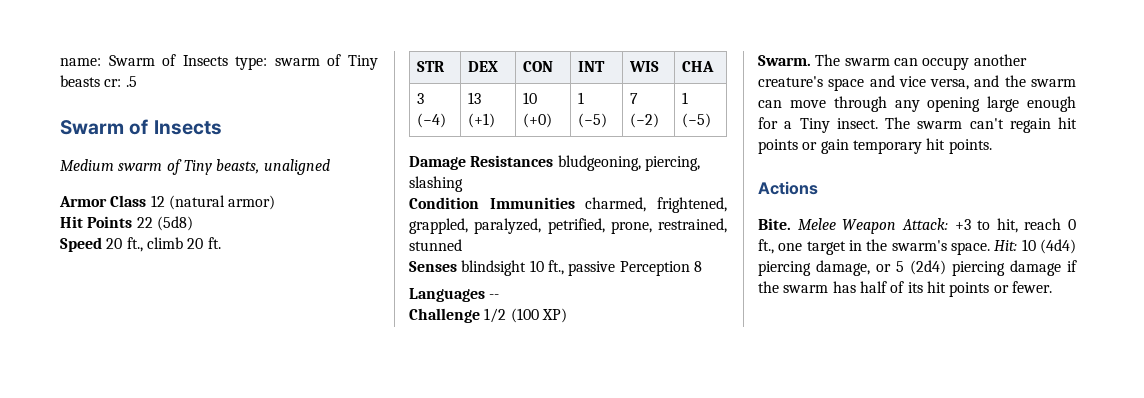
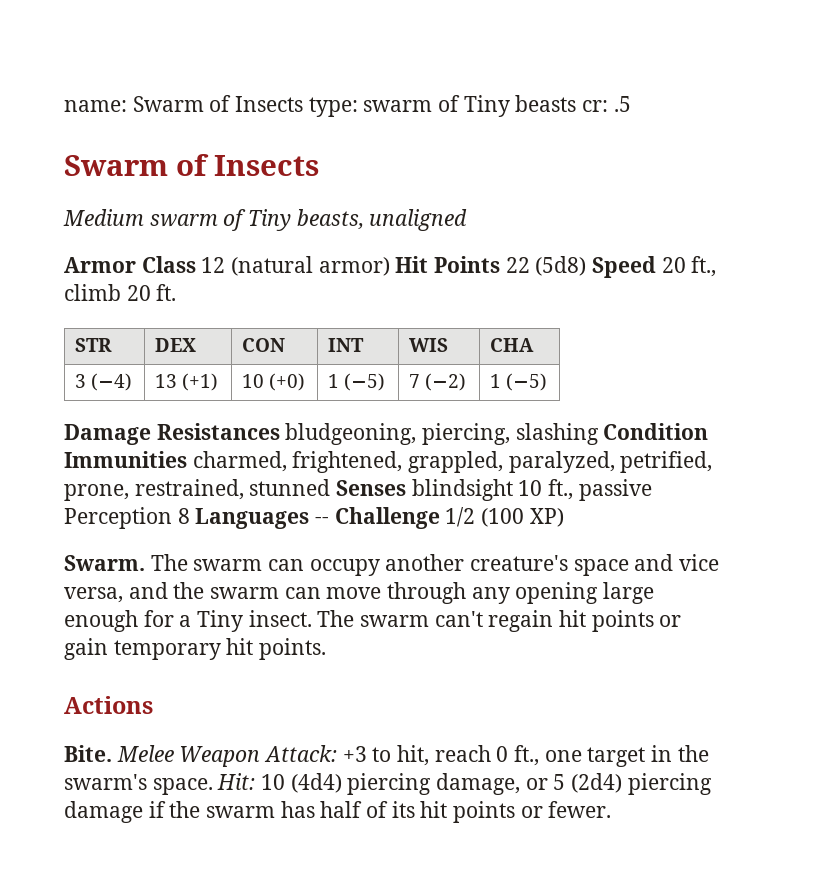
(276, 202) // -> (390, 266) none
(193, 223) // -> (587, 266) none
(463, 184) // -> (599, 434) none
(462, 245) // -> (331, 487) none
(702, 266) // -> (190, 516) none
(500, 296) // -> (330, 520) none

